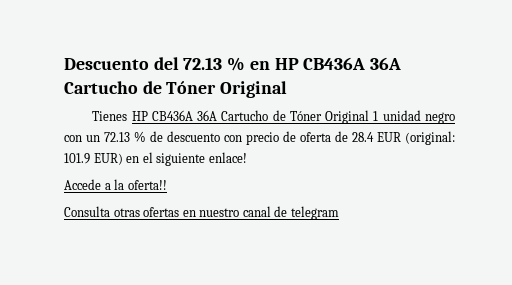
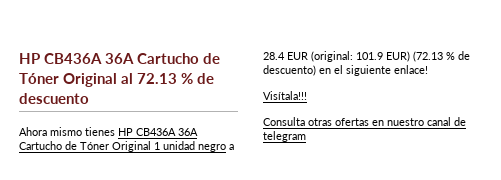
[64,57,402,71] [64,81,288,98] [92,111,128,121] Descuento del 72.13 % en HP CB436A 36A Cartucho de Tóner Original // Tienes -> [19,53,221,64] [19,73,215,87] [19,93,89,104] [19,127,115,136] HP CB436A 36A Cartucho de Tóner Original al 72.13 % de descuento // Ahora mismo tienes
[64,131,348,145] con un 72.13 % de descuento con precio de oferta de -> [229,144,234,150] a
(123, 159) none -> [413,51,470,62] [263,65,316,76] (72.13 % de descuento)
[64,179,167,190] Accede a la oferta!! -> [263,91,307,100] Visítala!!!

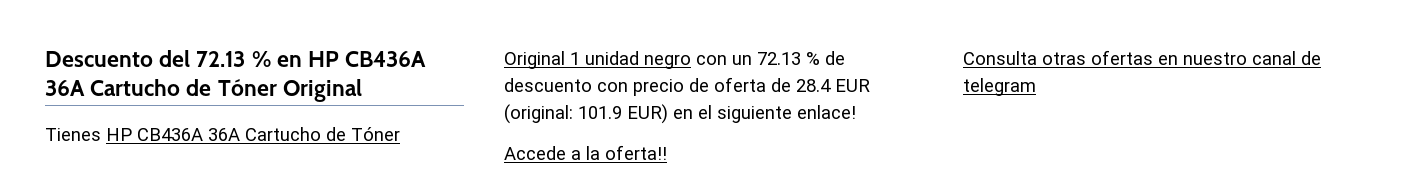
[19,53,221,64] [19,73,215,87] [19,93,89,104] [19,127,115,136] HP CB436A 36A Cartucho de Tóner Original al 72.13 % de descuento // Ahora mismo tienes -> [45,50,427,67] [45,79,362,102] [45,128,101,141] Descuento del 72.13 % en HP CB436A 36A Cartucho de Tóner Original // Tienes
[229,144,234,150] a -> [696,51,845,65] [504,77,791,96] con un 72.13 % de descuento con precio de oferta de
[413,51,470,62] [263,65,316,76] (72.13 % de descuento) -> (668, 114) none
[263,91,307,100] Visítala!!! -> [504,145,667,160] Accede a la oferta!!

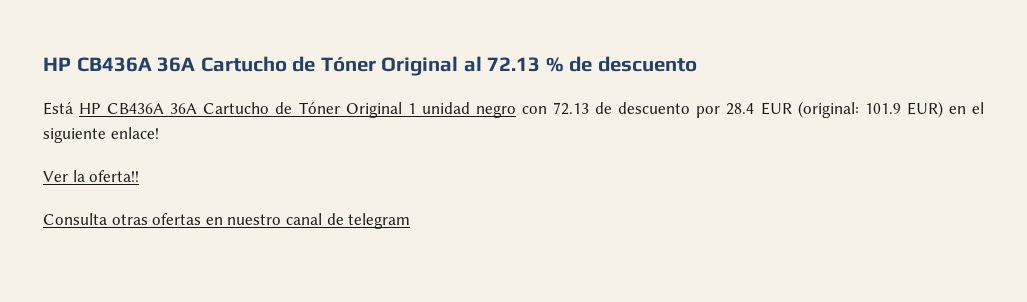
[45,50,427,67] [45,79,362,102] [45,128,101,141] Descuento del 72.13 % en HP CB436A 36A Cartucho de Tóner Original // Tienes -> [43,56,697,76] [43,102,73,115] HP CB436A 36A Cartucho de Tóner Original al 72.13 % de descuento // Está
[732,51,845,65] [504,77,791,96] un 72.13 % de descuento con precio de oferta de -> [553,102,721,118] 72.13 de descuento por
[504,146,581,160] Accede a -> [43,171,68,182] Ver

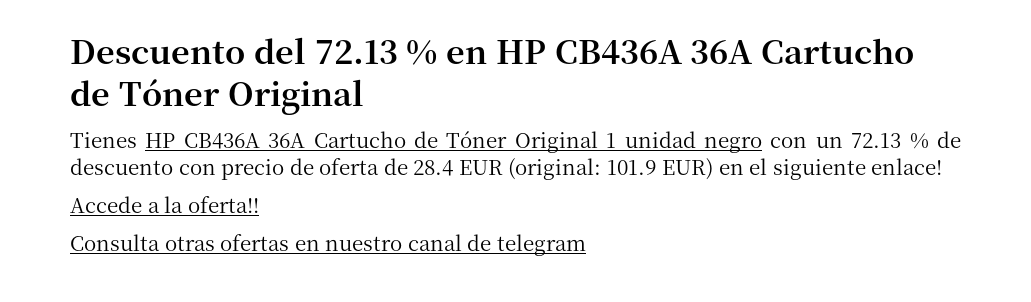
[43,56,697,76] [43,102,73,115] HP CB436A 36A Cartucho de Tóner Original al 72.13 % de descuento // Está -> [70,37,915,65] [70,79,364,115] [70,132,137,148] Descuento del 72.13 % en HP CB436A 36A Cartucho de Tóner Original // Tienes
[553,102,721,118] 72.13 de descuento por -> [815,131,961,149] [70,158,408,180] un 72.13 % de descuento con precio de oferta de
[43,171,68,182] Ver -> [70,196,160,213] Accede a

